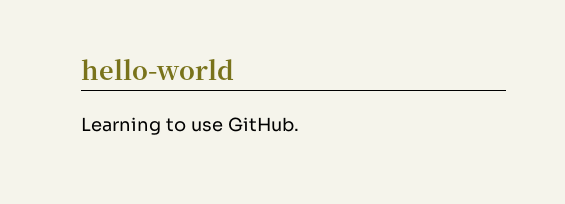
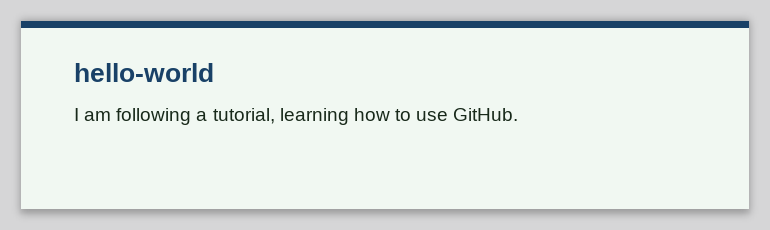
[81,117,161,135] Learning -> [74,108,390,125] I am following a tutorial, learning how

